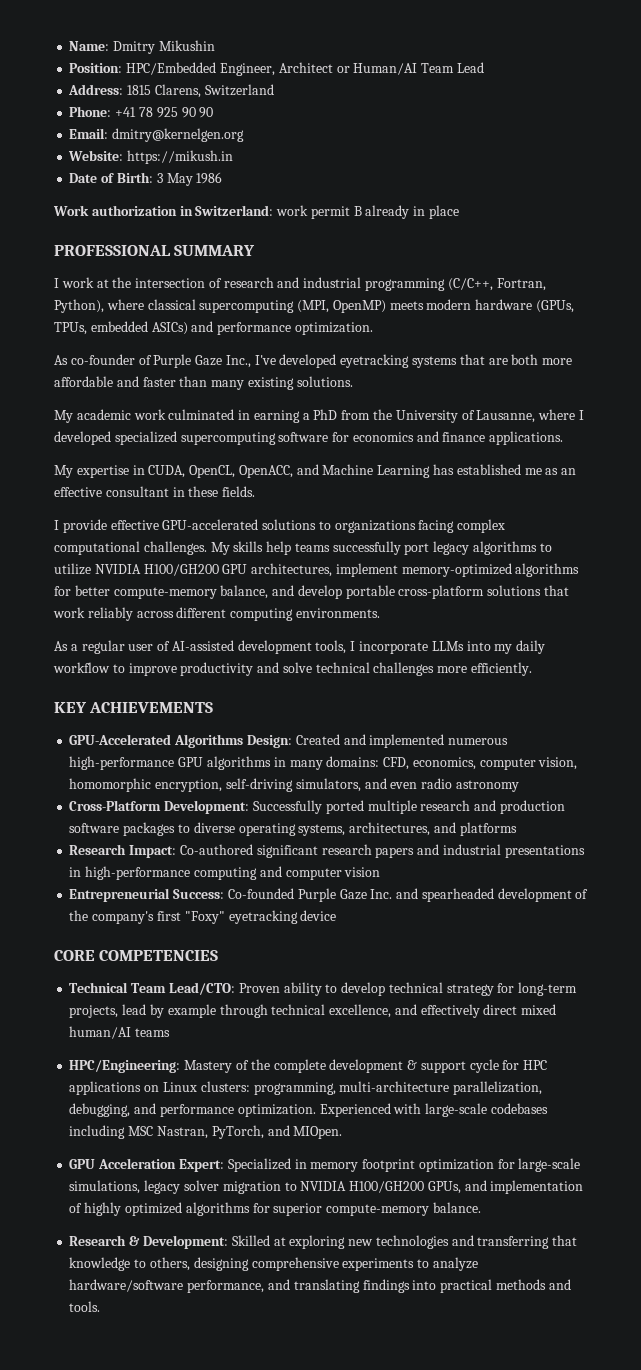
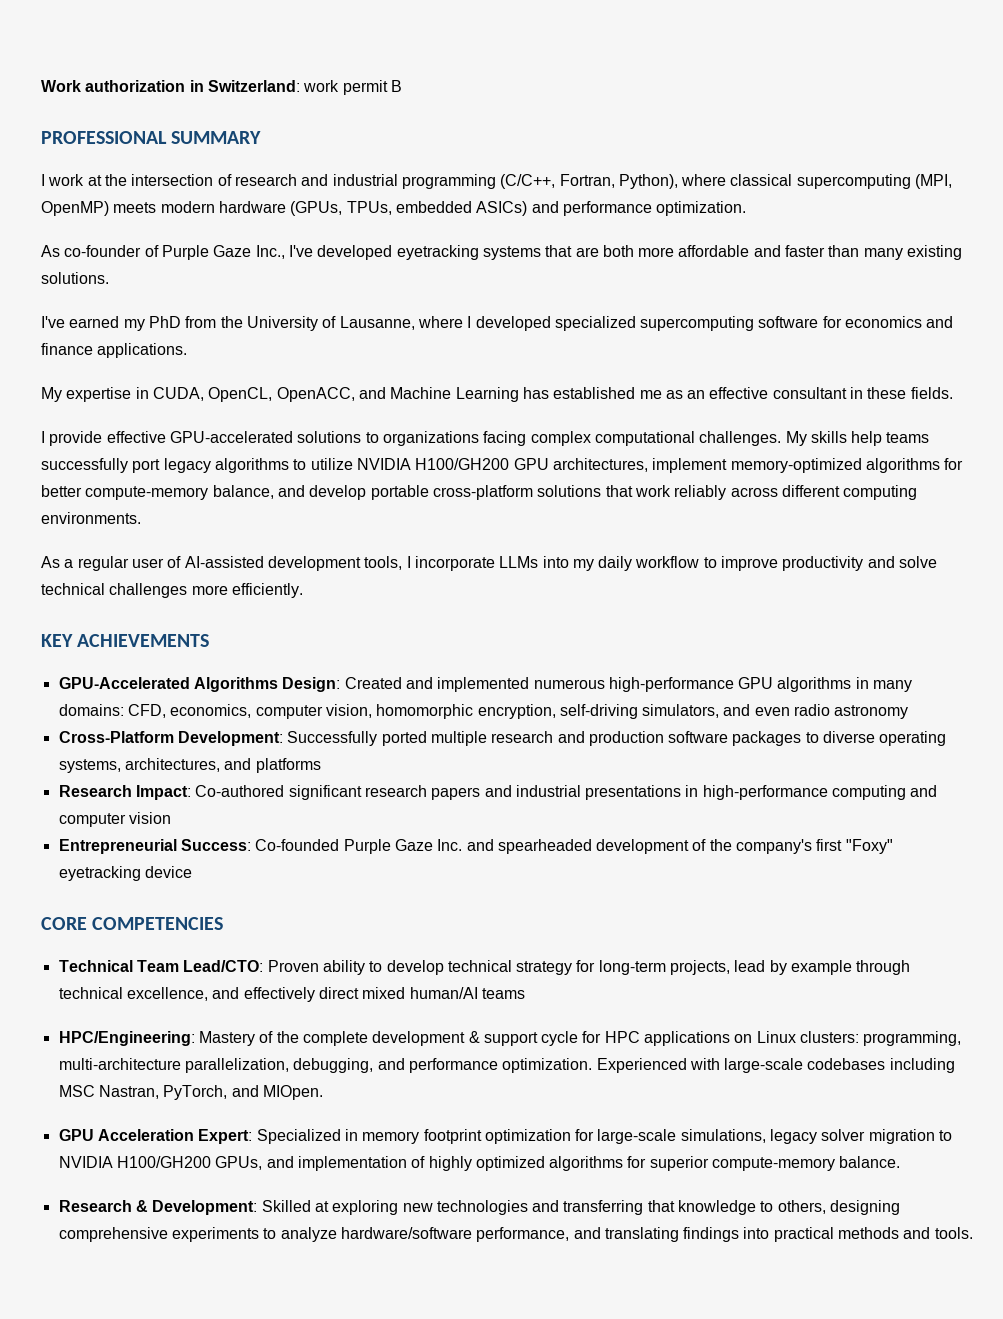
[69,40,215,54] [69,62,484,76] [68,84,274,98] [69,106,214,118] [69,128,245,142] [68,150,234,164] [69,172,223,186] Name: Dmitry Mikushin // Position: HPC/Embedded Engineer, Architect or Human/AI Team Lead // Address: 1815 Clarens, Switzerland // Phone: +41 78 925 90 90 // Email: dmitry@kernelgen.org // Website: https://mikush.in // Date of Birth: 3 May 1986 // -> (41, 86) none
[365,205,460,219] already in place -> (402, 86) none
[54,409,310,423] My academic work culminated in earning a -> [41,316,145,331] I've earned my

